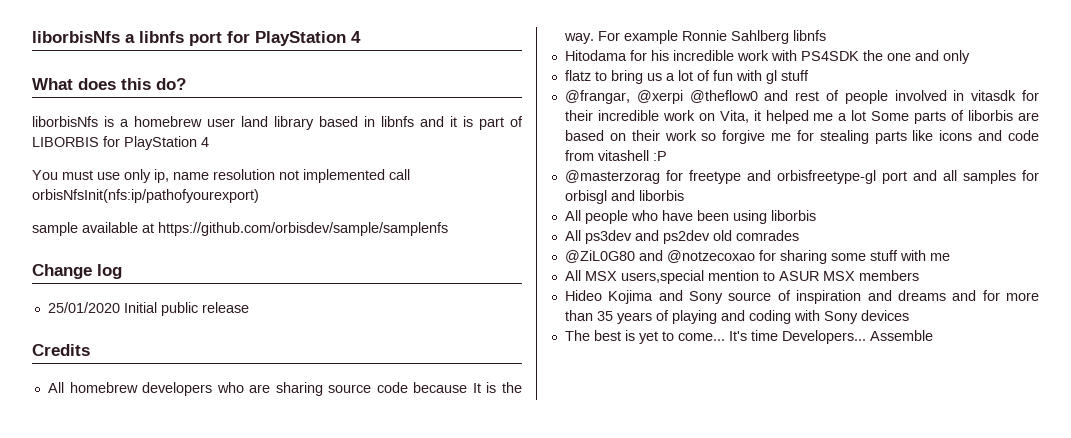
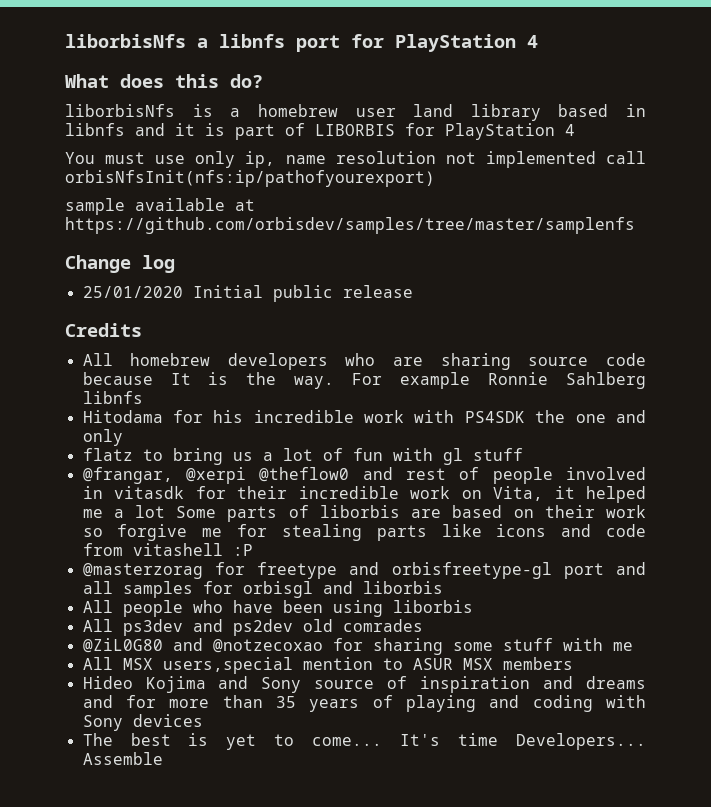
[158,222,448,236] https://github.com/orbisdev/sample/samplenfs -> [65,217,635,234] https://github.com/orbisdev/samples/tree/master/samplenfs

